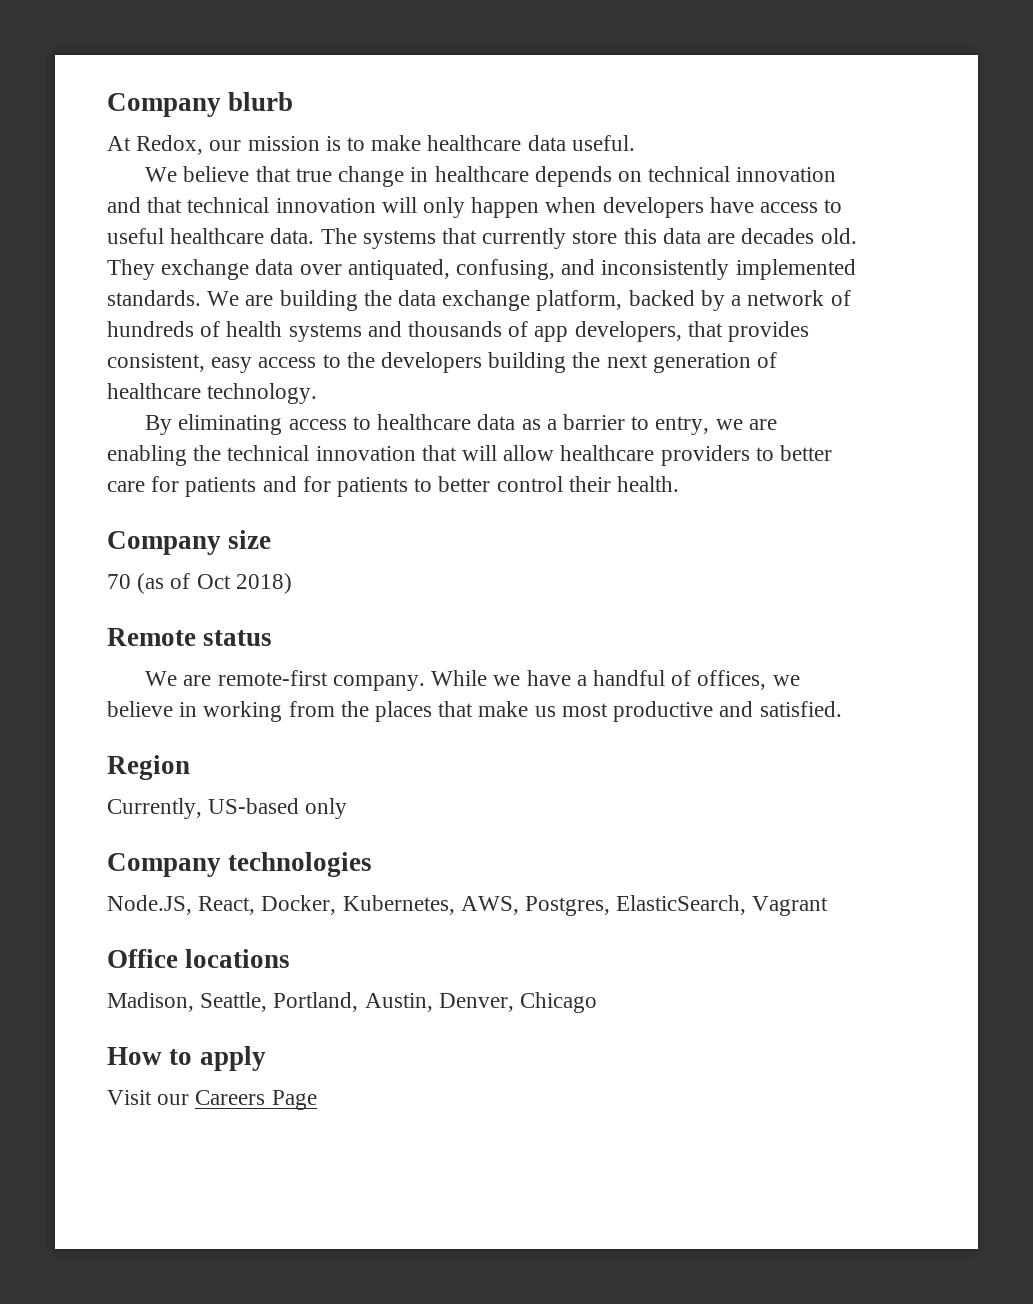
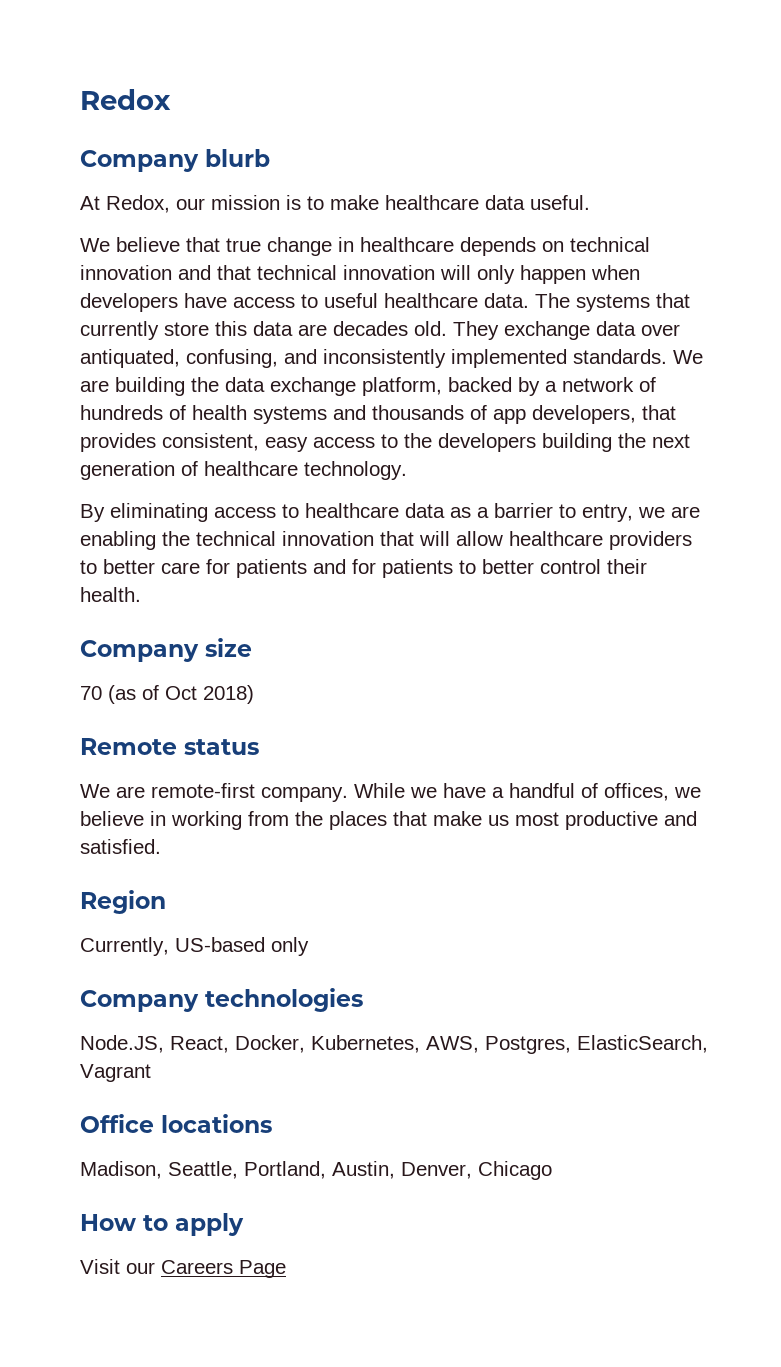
(107, 105) none -> [80,89,171,110] Redox //

